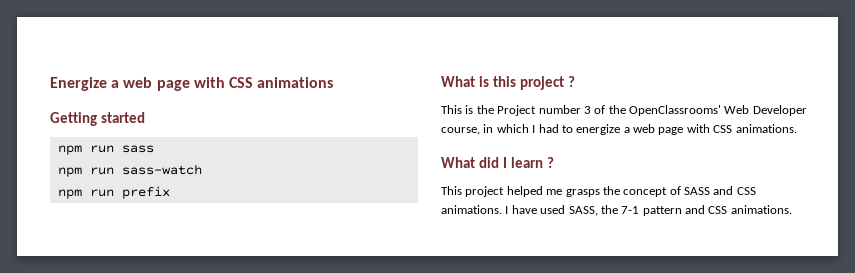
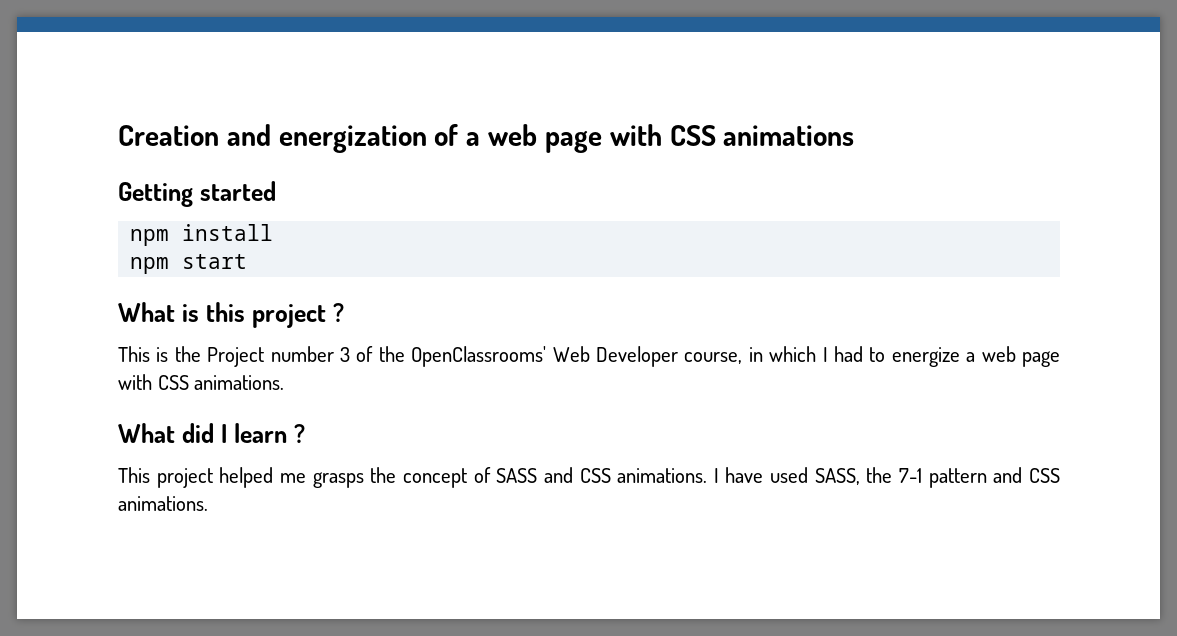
[50,77,107,91] Energize -> [118,124,459,153] Creation and energization of
[89,145,154,153] [57,164,202,177] [57,186,170,199] run sass // npm run sass-watch // npm run prefix -> [182,224,274,241] [130,254,248,274] install // npm start

